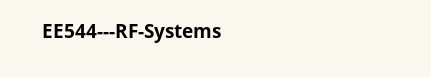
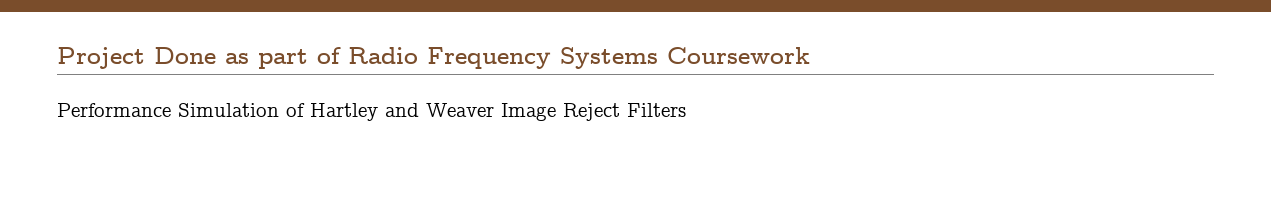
[42,24,221,43] EE544---RF-Systems -> [57,47,810,69] [57,103,686,121] Project Done as part of Radio Frequency Systems Coursework // Performance Simulation of Hartley and Weaver Image Reject Filters

